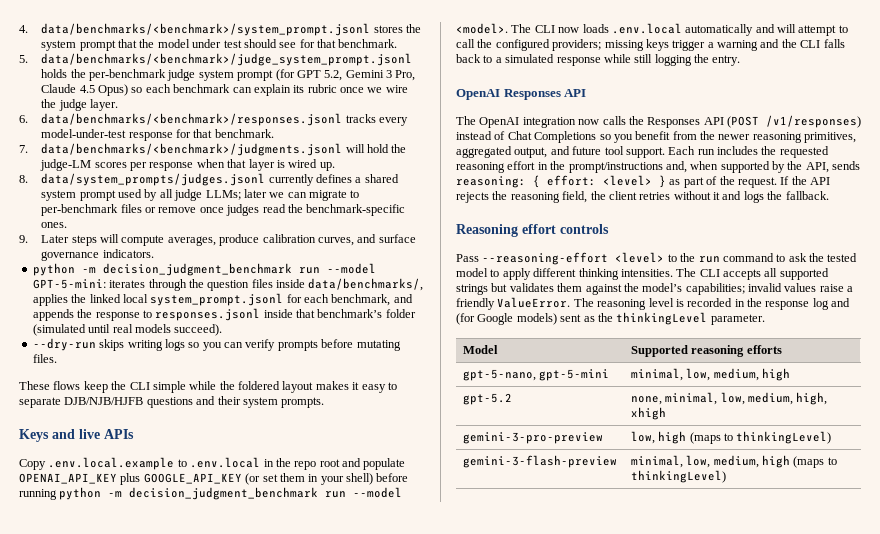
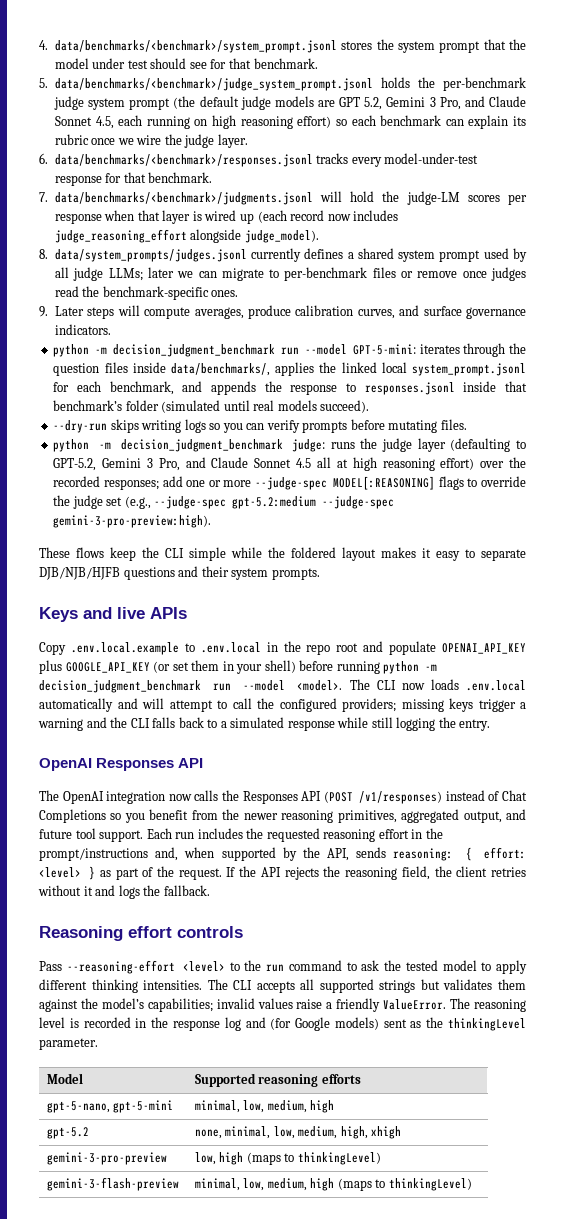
[275,69,295,81] (for -> [173,96,335,110] (the default judge models are
[41,84,129,96] Claude 4.5 Opus) -> [464,96,526,107] [54,115,332,129] and Claude Sonnet 4.5, each running on high reasoning effort)
[319,162,335,171] up. -> [239,210,399,224] [54,229,319,243] up (each record now includes judge_reasoning_effort alongside judge_model).
(57, 358) none -> [53,438,526,452] [53,457,526,471] [53,476,526,490] [53,495,395,509] [53,515,212,528] // python -m decision_judgment_benchmark judge: runs the judge layer (defaulting to GPT-5.2, Gemini 3 Pro, and Claude Sonnet 4.5 all at high reasoning effort) over the recorded responses; add one or more --judge-spec MODEL[:REASONING] flags to override the judge set (e.g., --judge-spec gpt-5.2:medium --judge-spec gemini-3-pro-preview:high).

